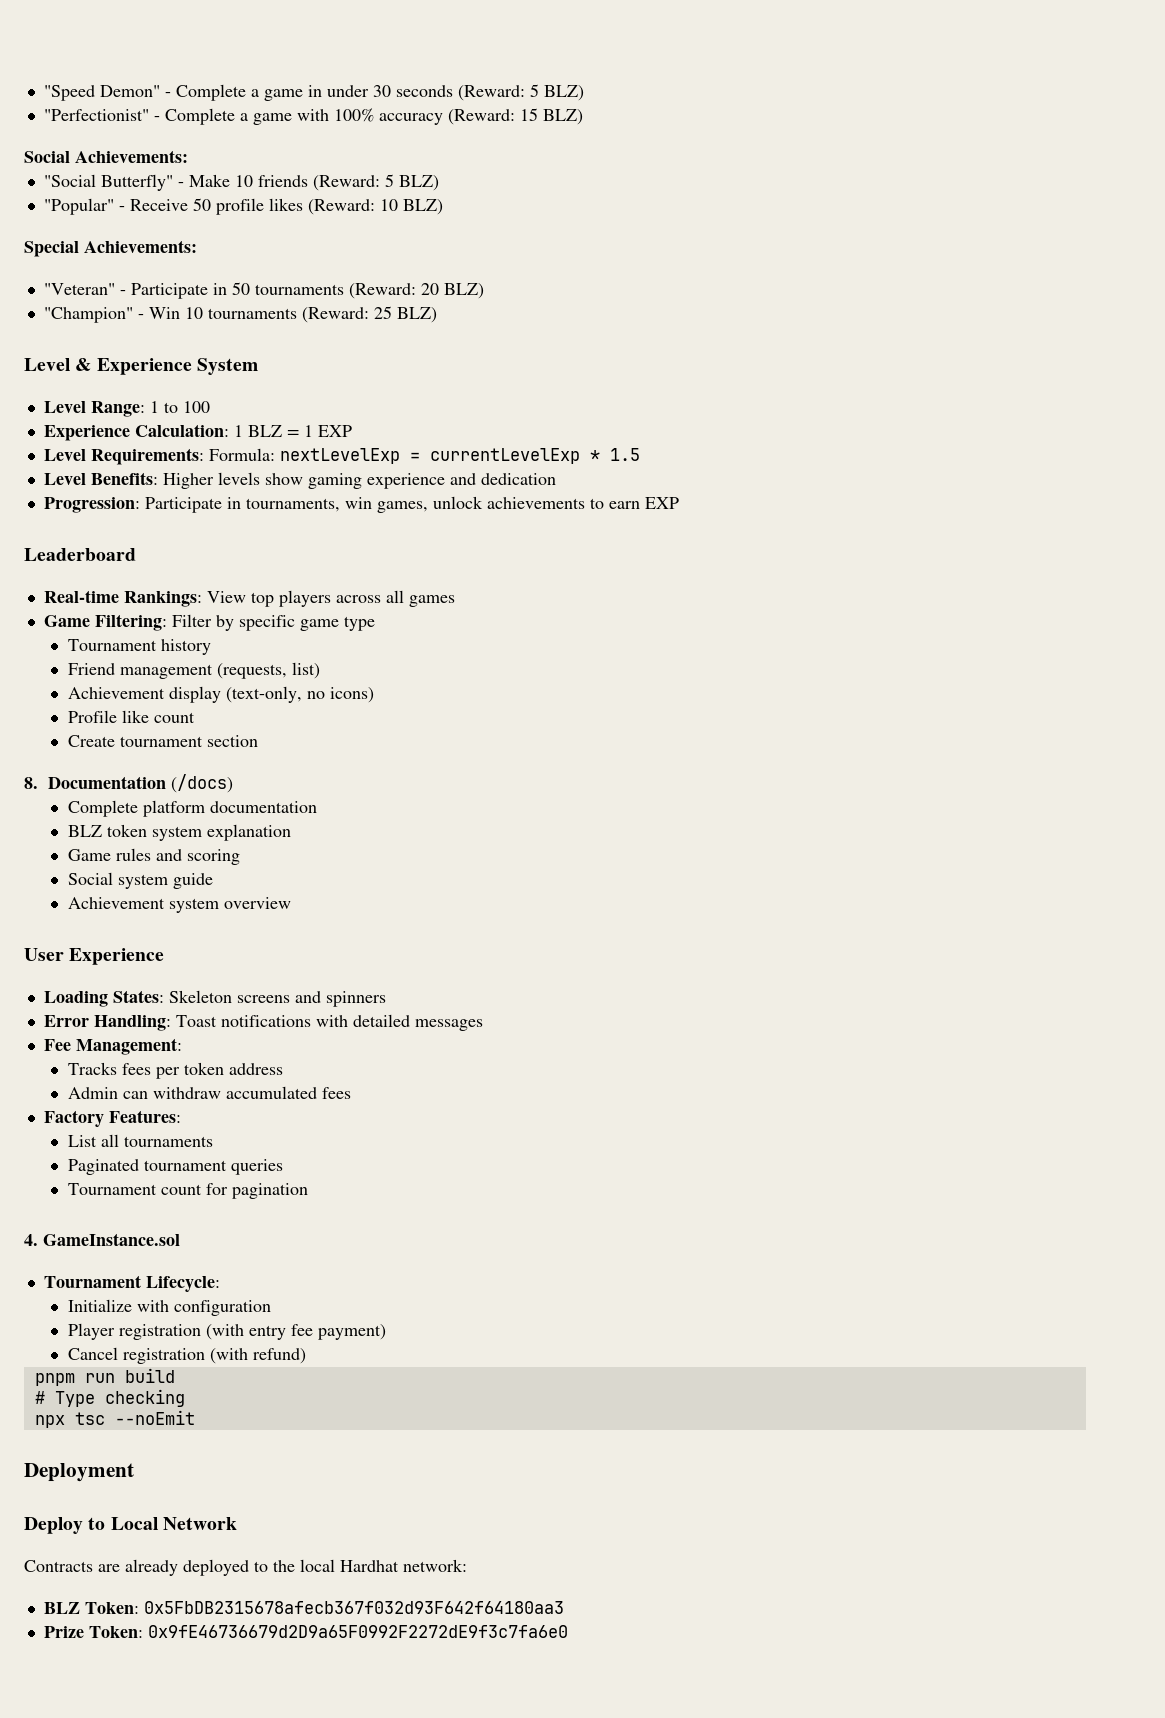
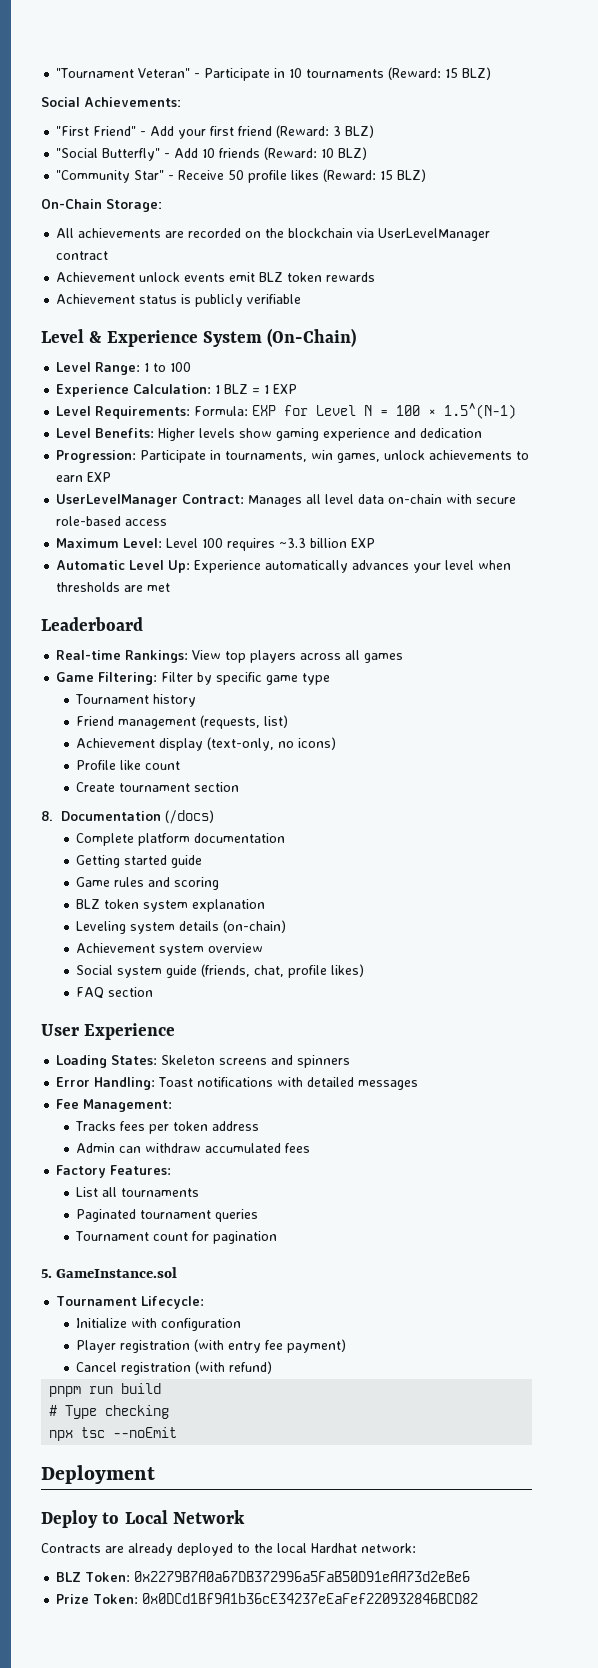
[43,84,584,101] [43,108,443,125] "Speed Demon" - Complete a game in under 30 seconds (Reward: 5 BLZ) // "Perfectionist" - Complete a game with 100% accuracy -> [56,68,385,81] "Tournament Veteran" - Participate in 10 tournaments
(188, 156) none -> [56,125,375,139] // "First Friend" - Add your first friend (Reward: 3 BLZ)
[188,174,230,187] Make -> [174,148,199,158] Add
[384,174,439,191] [43,198,114,215] 5 BLZ) // "Popular" -> [321,147,368,160] [56,170,165,183] 10 BLZ) // "Community Star"
[379,199,443,215] [24,240,197,257] [43,282,484,299] [43,306,437,323] 10 BLZ) // Special Achievements: // "Veteran" - Participate in 50 tournaments (Reward: 20 BLZ) // "Champion" - Win 10 tournaments (Reward: 25 BLZ) -> [380,169,427,182] [41,199,162,212] [56,228,491,241] [56,251,109,260] [56,272,376,282] [56,294,302,307] 15 BLZ) // On-Chain Storage: // All achievements are recorded on the blockchain via UserLevelManager contract // Achievement unlock events emit BLZ token rewards // Achievement status is publicly verifiable
(258, 366) none -> [267,328,357,347] (On-Chain)
[279,448,640,464] nextLevelExp = currentLevelExp * 1.5 -> [252,403,517,419] EXP for Level N = 100 × 1.5^(N-1)
(679, 503) none -> [56,494,517,507] [56,516,168,526] [56,538,376,551] [56,560,512,573] [56,582,171,592] // UserLevelManager Contract: Manages all level data on-chain with secure role-based access // Maximum Level: Level 100 requires ~3.3 billion EXP // Automatic Level Up: Experience automatically advances your level when thresholds are met
[67,824,291,841] BLZ token system explanation -> [76,855,203,868] Getting started guide
[67,872,213,889] [67,897,291,913] Social system guide // Achievement system overview -> [76,899,266,912] [76,920,287,934] [76,943,264,956] [76,964,365,978] [76,987,154,999] BLZ token system explanation // Leveling system details (on-chain) // Achievement system overview // Social system guide (friends, chat, profile likes) // FAQ section
[24,1234,38,1246] 4. -> [41,1269,52,1278] 5.
[143,1601,564,1614] 0x5FbDB2315678afecb367f032d93F642f64180aa3 -> [134,1571,471,1582] 0x2279B7A0a67DB372996a5FaB50D91eAA73d2eBe6
[147,1625,568,1638] 0x9fE46736679d2D9a65F0992F2272dE9f3c7fa6e0 -> [142,1593,479,1604] 0x0DCd1Bf9A1b36cE34237eEaFef220932846BCD82

